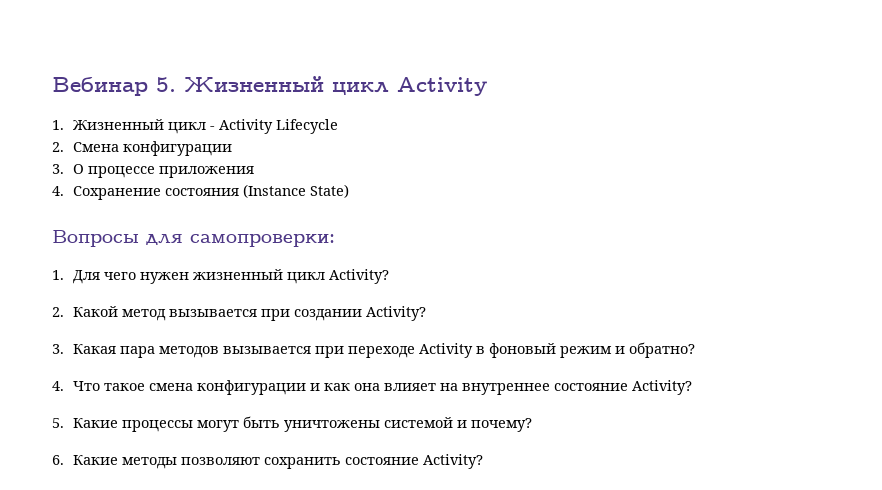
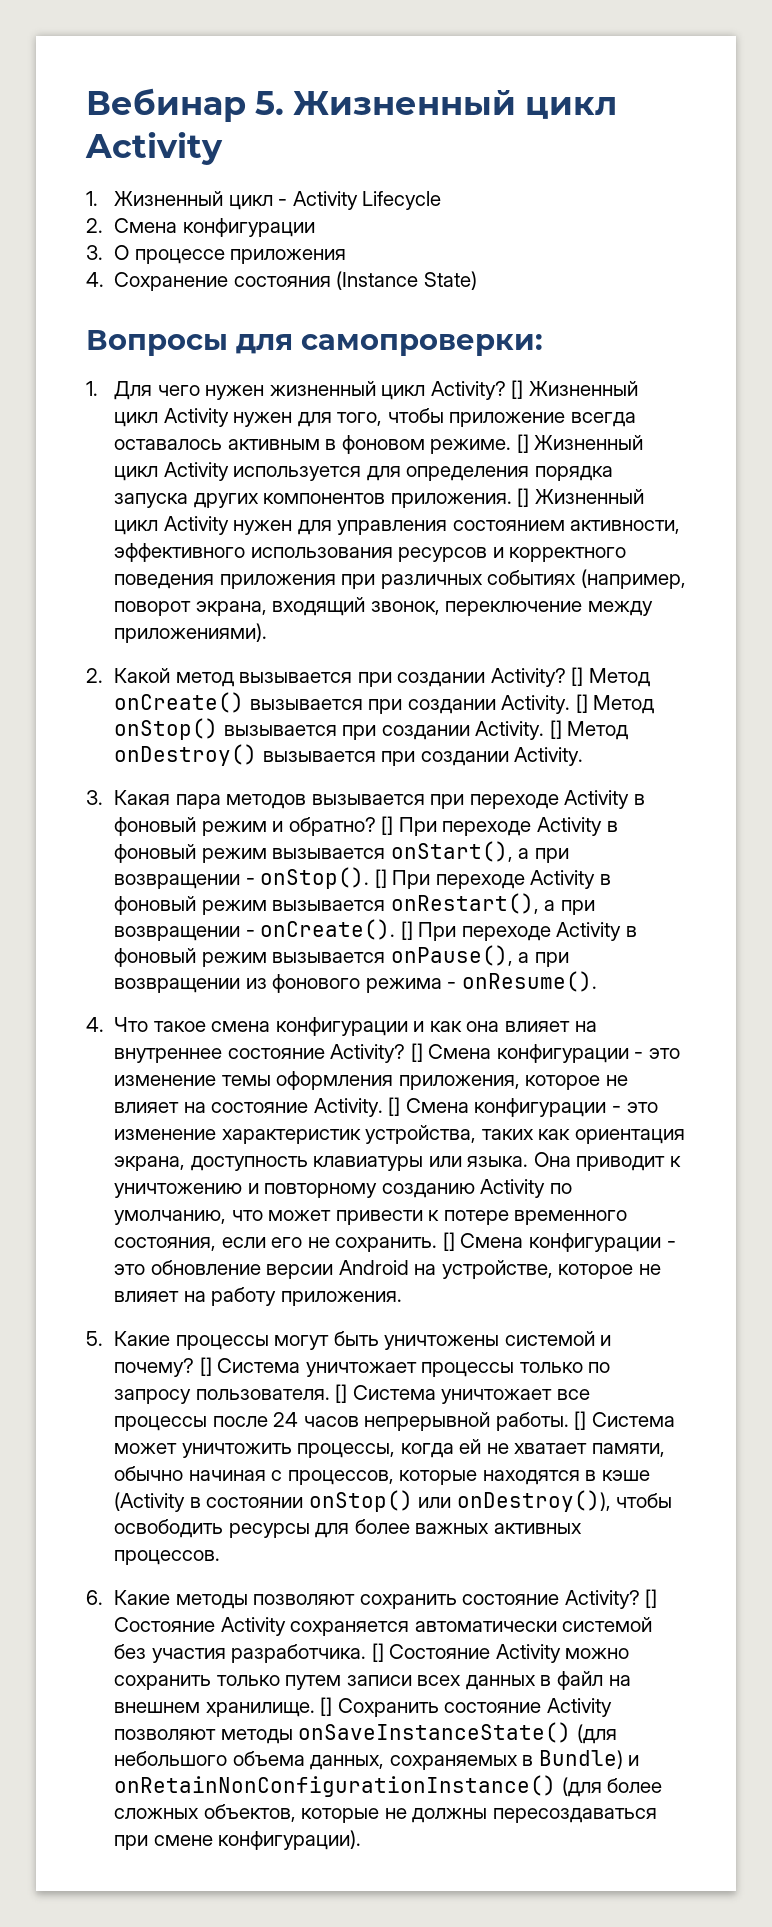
(390, 276) none -> [511,380,639,399] [114,408,637,427] [114,434,644,454] [114,462,613,481] [114,488,644,508] [114,516,681,535] [114,543,627,562] [114,569,686,589] [114,597,653,616] [114,623,268,643] [] Жизненный цикл Activity нужен для того, чтобы приложение всегда оставалось активным в фоновом режиме. [] Жизненный цикл Activity используется для определения порядка запуска других компонентов приложения. [] Жизненный цикл Activity нужен для управления состоянием активности, эффективного использования ресурсов и корректного поведения приложения при различных событиях (например, поворот экрана, входящий звонок, переключение между приложениями).
(427, 313) none -> [571,667,651,687] [114,692,655,714] [114,718,629,740] [114,744,584,766] [] Метод onCreate() вызывается при создании Activity. [] Метод onStop() вызывается при создании Activity. [] Метод onDestroy() вызывается при создании Activity.
(696, 350) none -> [381,816,618,836] [114,841,569,863] [114,867,612,889] [114,893,595,915] [114,919,638,941] [114,945,569,967] [114,971,597,993] [] При переходе Activity в фоновый режим вызывается onStart(), а при возвращении - onStop(). [] При переходе Activity в фоновый режим вызывается onRestart(), а при возвращении - onCreate(). [] При переходе Activity в фоновый режим вызывается onPause(), а при возвращении из фонового режима - onResume().
(693, 387) none -> [410,1043,681,1063] [114,1071,628,1090] [114,1097,658,1117] [114,1125,685,1144] [114,1152,682,1171] [114,1179,572,1198] [114,1210,628,1225] [114,1232,676,1252] [114,1260,662,1279] [114,1287,402,1306] [] Смена конфигурации - это изменение темы оформления приложения, которое не влияет на состояние Activity. [] Смена конфигурации - это изменение характеристик устройства, таких как ориентация экрана, доступность клавиатуры или языка. Она приводит к уничтожению и повторному созданию Activity по умолчанию, что может привести к потере временного состояния, если его не сохранить. [] Смена конфигурации - это обновление версии Android на устройстве, которое не влияет на работу приложения.
(533, 425) none -> [199,1357,611,1377] [114,1384,590,1404] [114,1411,676,1431] [114,1439,666,1458] [114,1466,651,1485] [114,1490,673,1512] [114,1519,582,1538] [114,1550,221,1565] [] Система уничтожает процессы только по запросу пользователя. [] Система уничтожает все процессы после 24 часов непрерывной работы. [] Система может уничтожить процессы, когда ей не хватает памяти, обычно начиная с процессов, которые находятся в кэше (Activity в состоянии onStop() или onDestroy()), чтобы освободить ресурсы для более важных активных процессов.
(484, 461) none -> [645,1589,658,1608] [114,1617,653,1636] [114,1643,630,1663] [114,1671,631,1690] [114,1697,612,1717] [114,1722,617,1744] [114,1750,640,1770] [114,1775,663,1797] [114,1804,657,1823] [114,1830,362,1850] [] Состояние Activity сохраняется автоматически системой без участия разработчика. [] Состояние Activity можно сохранить только путем записи всех данных в файл на внешнем хранилище. [] Сохранить состояние Activity позволяют методы onSaveInstanceState() (для небольшого объема данных, сохраняемых в Bundle) и onRetainNonConfigurationInstance() (для более сложных объектов, которые не должны пересоздаваться при смене конфигурации).

